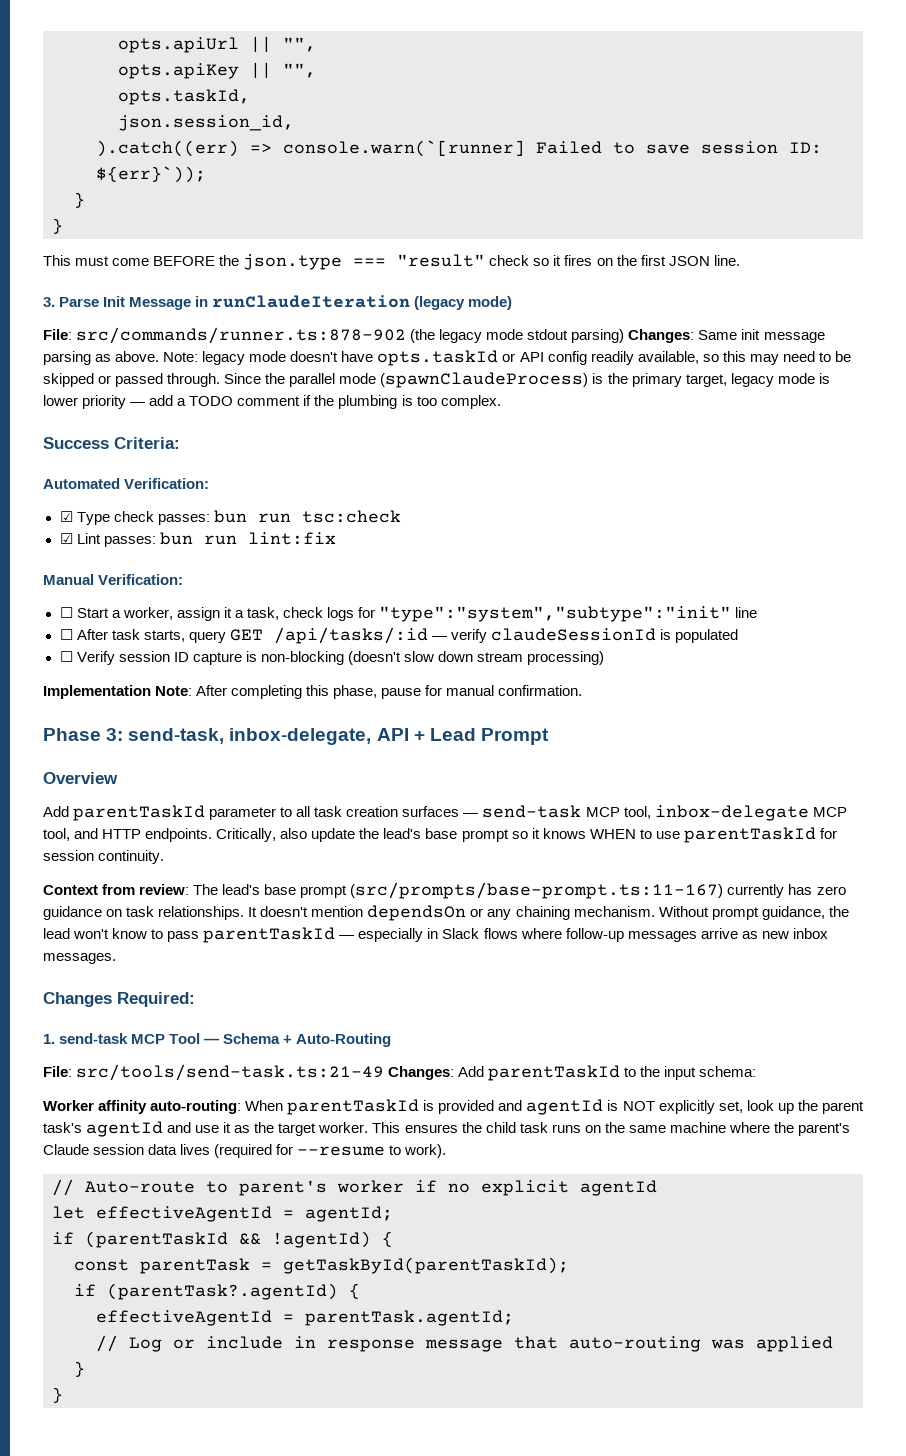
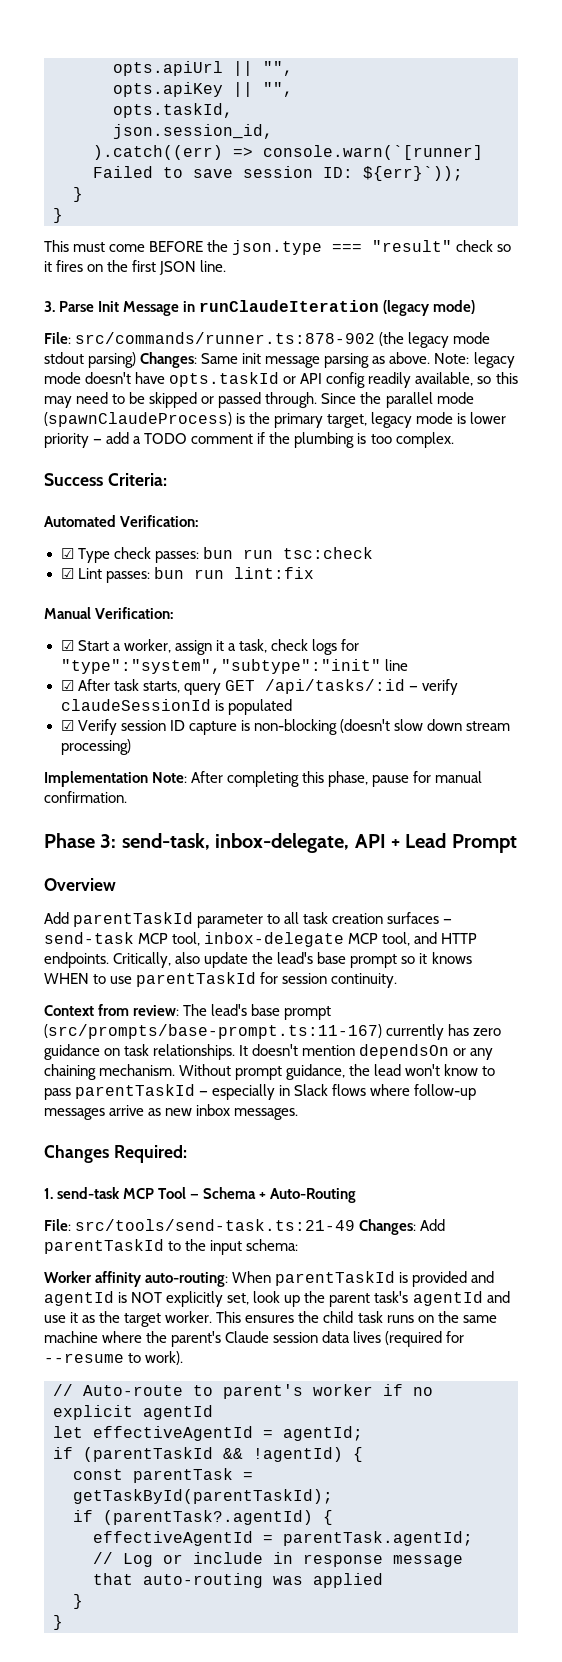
[59,607,73,618] ☐ -> [60,640,74,651] ☑
[59,629,73,640] ☐ -> [60,680,74,691] ☑
[59,651,73,662] ☐ -> [60,720,74,731] ☑

